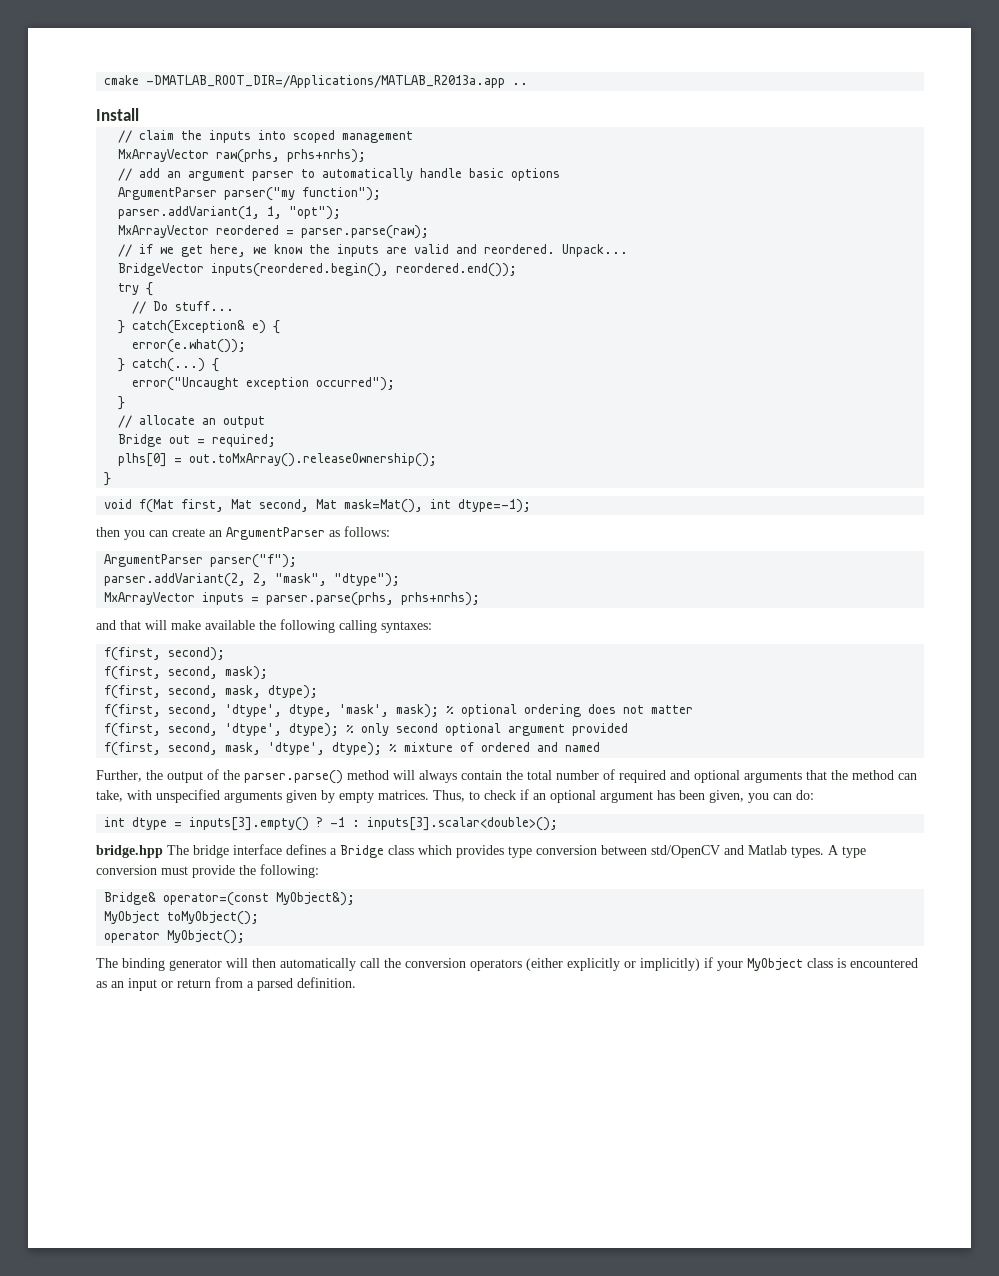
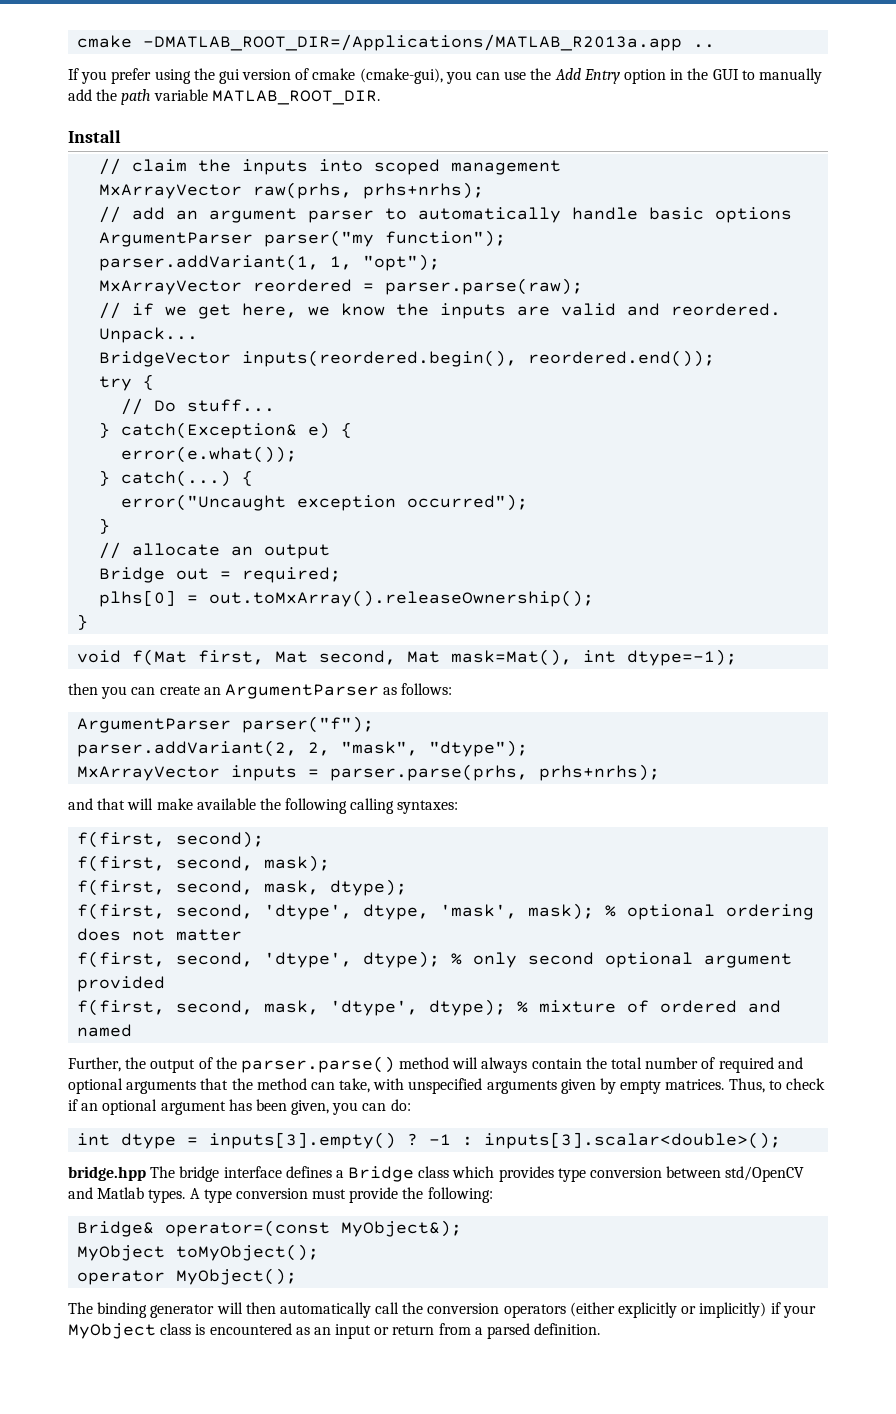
(529, 84) none -> [68,68,822,84] [68,89,380,105] // If you prefer using the gui version of cmake (cmake-gui), you can use the Add Entry option in the GUI to manually add the path variable MATLAB_ROOT_DIR.

